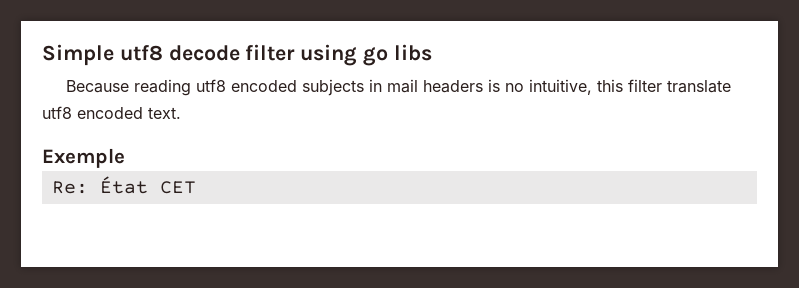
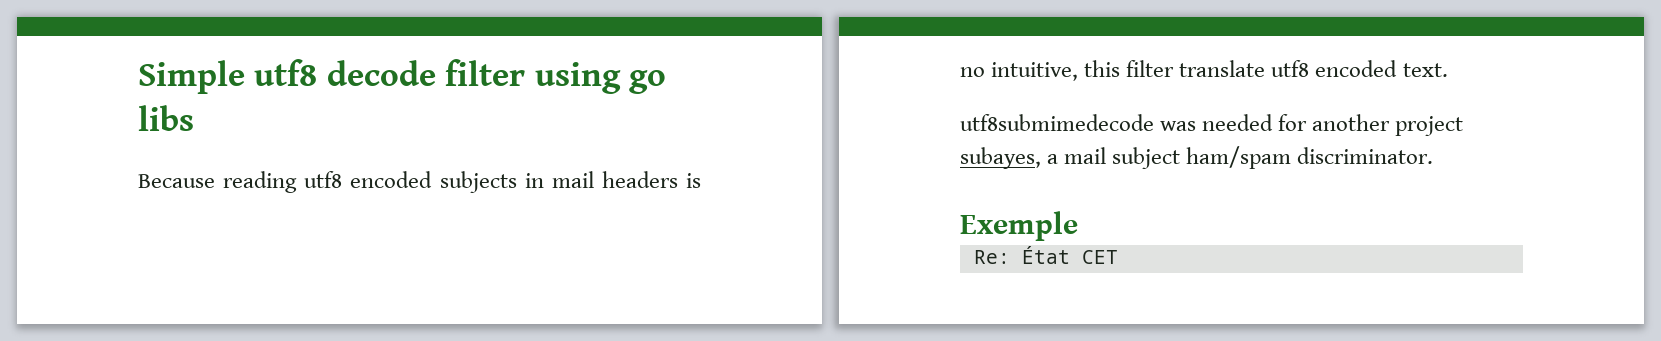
(181, 113) none -> [960,114,1464,136] [960,146,1434,169] // utf8submimedecode was needed for another project subayes, a mail subject ham/spam discriminator.

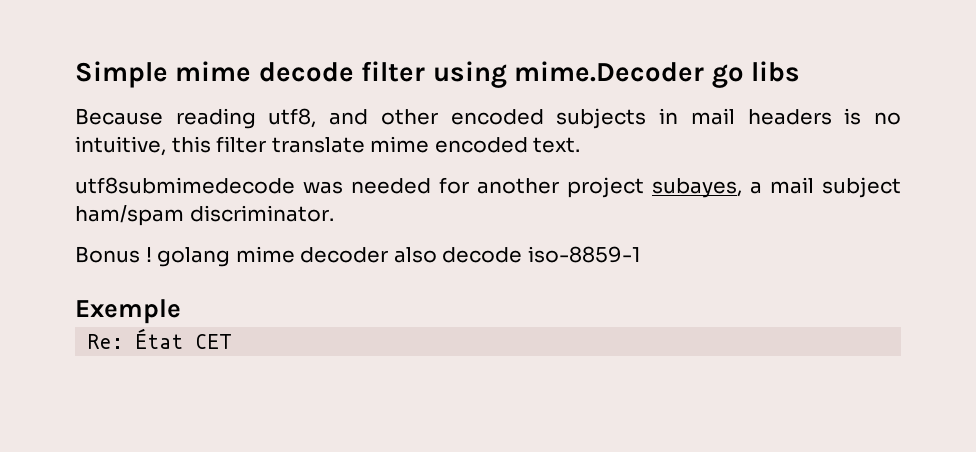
[254,59,318,86] utf8 -> [175,61,252,82] mime
(621, 78) none -> [514,61,705,82] mime.Decoder
[304,171,343,188] utf8 -> [268,108,438,128] utf8, and other
[1271,60,1310,77] utf8 -> [370,136,430,153] mime
(1434, 155) none -> [75,246,641,267] // Bonus ! golang mime decoder also decode iso-8859-1

